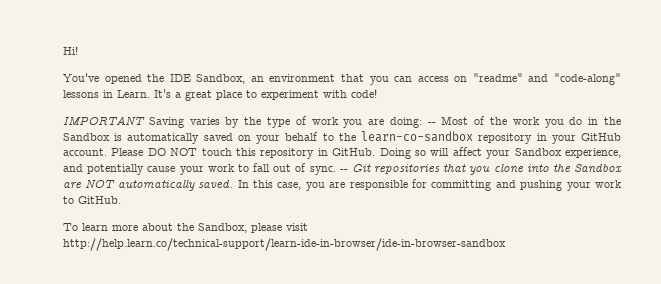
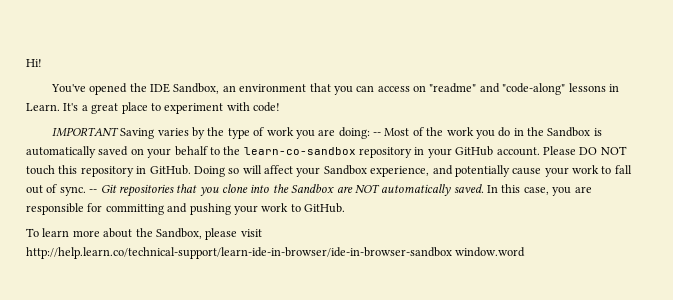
(506, 244) none -> [455,247,526,257] window.word

